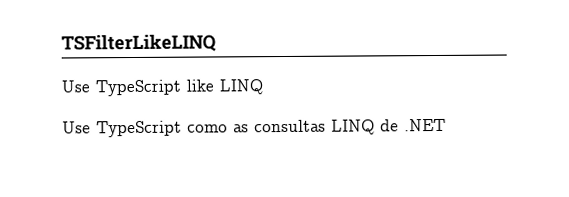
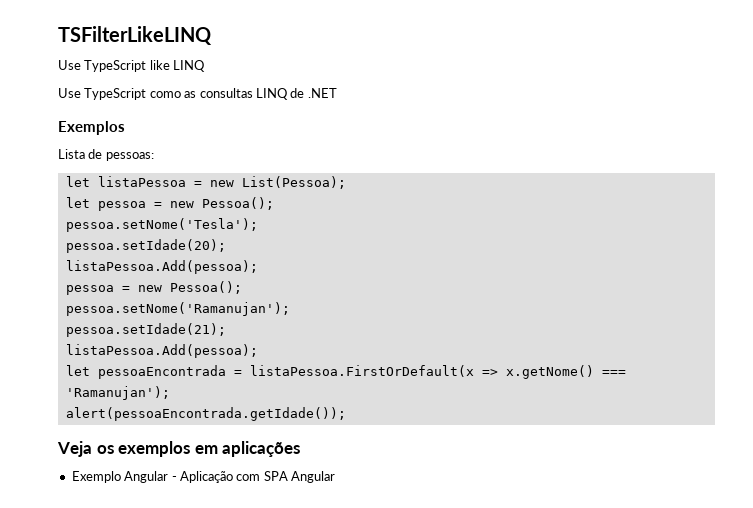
(446, 125) none -> [58,121,125,135] [58,149,154,161] [65,176,346,189] [65,197,274,211] [65,218,258,232] [65,239,226,253] [65,260,258,274] [65,281,242,295] [65,302,290,316] [65,323,226,337] [65,344,258,358] [65,365,626,379] [65,386,170,400] [65,407,346,421] [57,441,301,457] [71,471,335,483] // Exemplos // Lista de pessoas: // let listaPessoa = new List(Pessoa); // let pessoa = new Pessoa(); // pessoa.setNome('Tesla'); // pessoa.setIdade(20); // listaPessoa.Add(pessoa); // pessoa = new Pessoa(); // pessoa.setNome('Ramanujan'); // pessoa.setIdade(21); // listaPessoa.Add(pessoa); // let pessoaEncontrada = listaPessoa.FirstOrDefault(x => x.getNome() === 'Ramanujan'); // alert(pessoaEncontrada.getIdade()); // Veja os exemplos em aplicações // Exemplo Angular - Aplicação com SPA Angular

